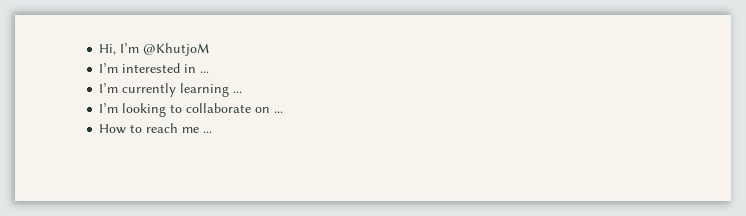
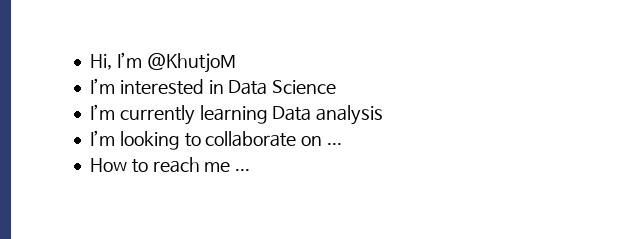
[200,71,210,73] ... -> [228,80,337,95] Data Science
[233,91,243,93] ... -> [272,105,384,125] Data analysis

